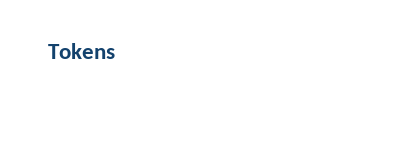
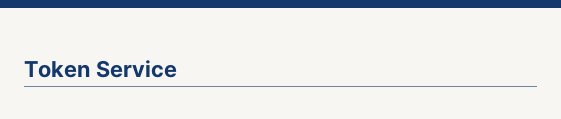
[48,43,115,59] Tokens -> [24,60,178,78] Token Service

